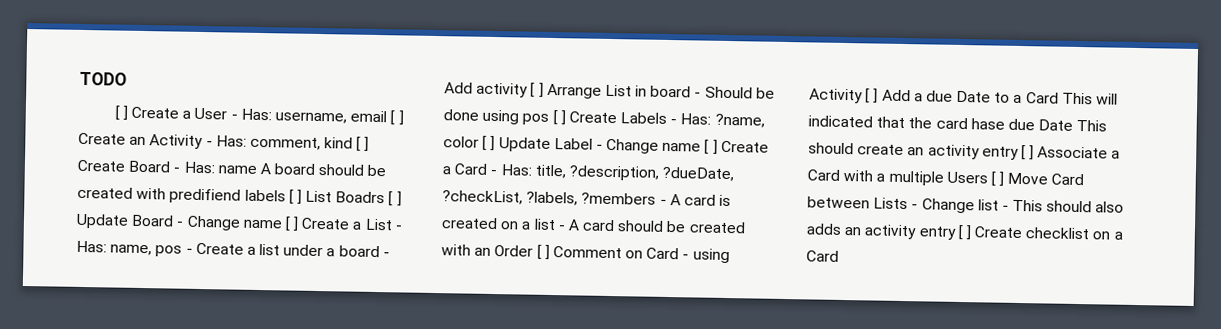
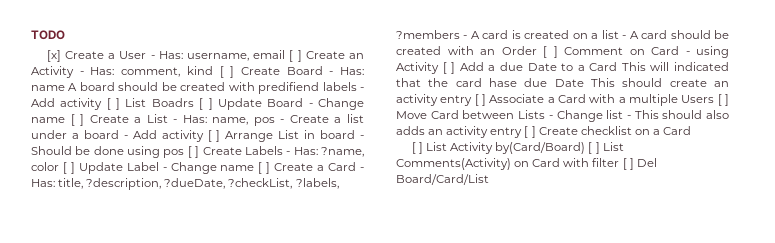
[114,105,128,121] [ ] -> [46,50,61,62] [x]
(286, 195) none -> [360,87,364,91] [31,98,103,110] - Add activity
(839, 256) none -> [411,142,624,154] [396,158,657,170] [396,174,489,185] // [ ] List Activity by(Card/Board) [ ] List Comments(Activity) on Card with filter [ ] Del Board/Card/List

